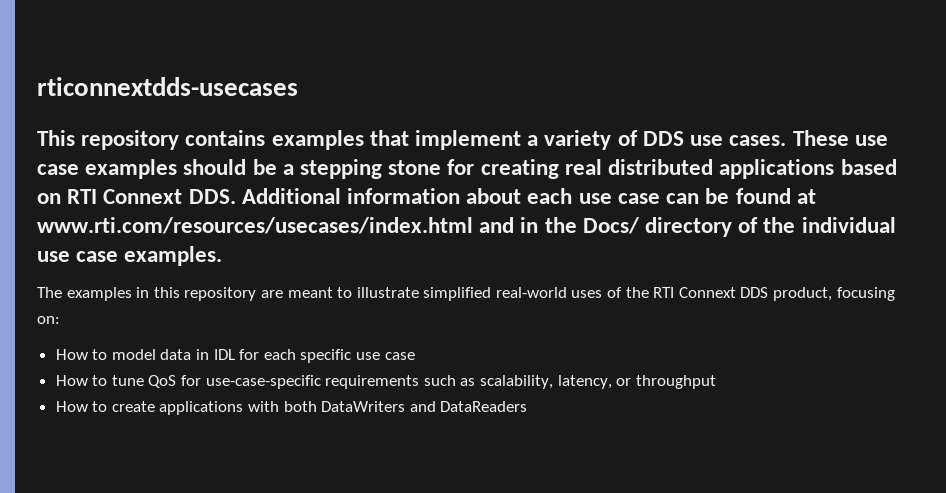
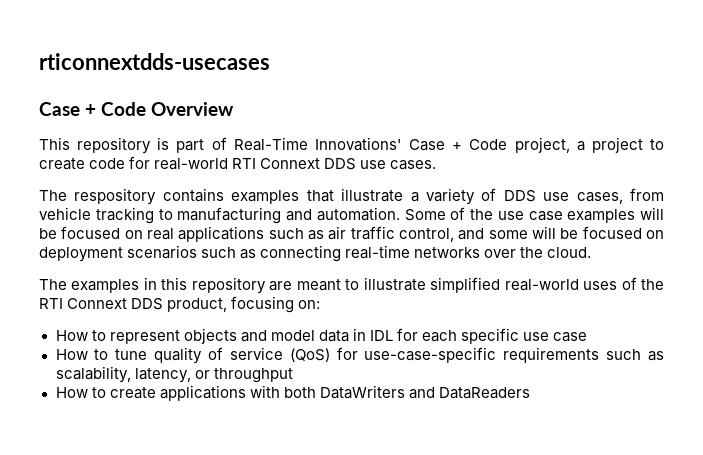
[37,130,180,150] This repository -> [39,102,235,116] [39,137,664,154] [39,156,437,170] [39,188,157,205] Case + Code Overview // This repository is part of Real-Time Innovations' Case + Code project, a project to create code for real-world RTI Connext DDS use cases. // The respository
[415,130,522,150] implement -> [341,188,404,202] illustrate
[729,130,888,146] [37,159,897,179] [37,188,816,204] [37,217,896,237] [37,246,223,266] cases. These use case examples should be a stepping stone for creating real distributed applications based on RTI Connext DDS. Additional information about each use case can be found at www.rti.com/resources/usecases/index.html and in the Docs/ directory of the individual use case examples. -> [576,188,664,204] [39,207,664,224] [39,226,664,242] [39,245,592,262] cases, from vehicle tracking to manufacturing and automation. Some of the use case examples will be focused on real applications such as air traffic control, and some will be focused on deployment scenarios such as connecting real-time networks over the cloud.
(108, 354) none -> [109,328,267,344] represent objects and
[148,375,177,388] QoS -> [154,347,330,364] quality of service (QoS)

